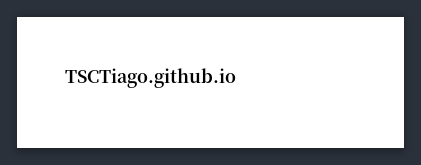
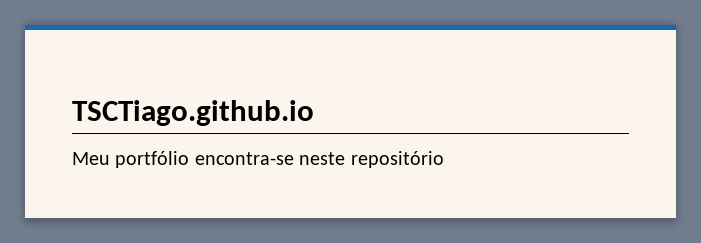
(236, 78) none -> [72,151,444,168] // Meu portfólio encontra-se neste repositório

